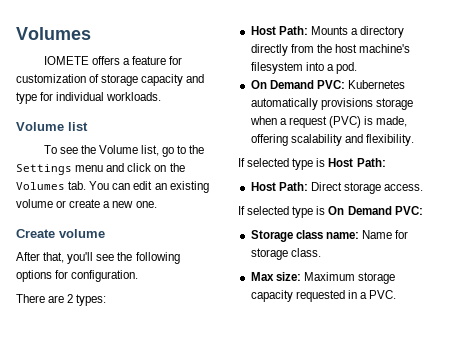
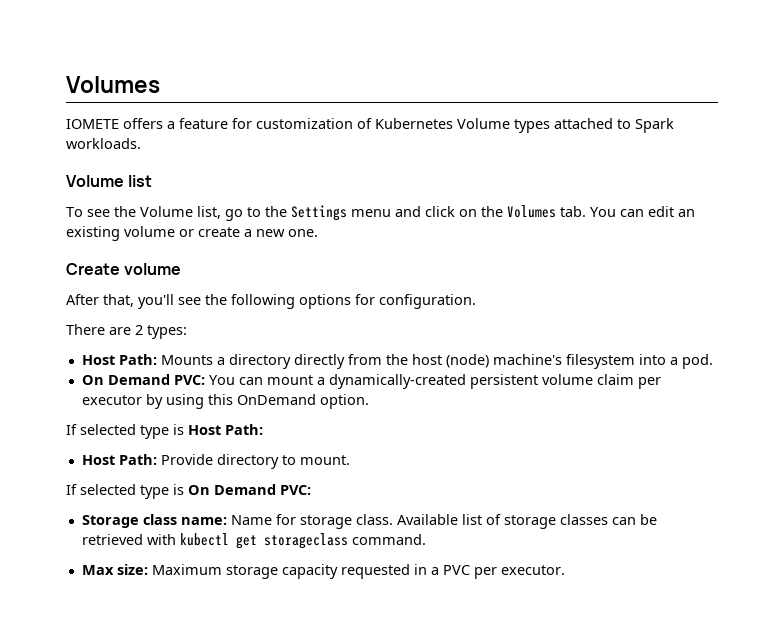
[101,74,205,86] [16,92,105,104] storage capacity and type for individual -> [375,118,674,133] Kubernetes Volume types attached to Spark
(357, 48) none -> [445,354,489,368] (node)
[347,80,405,89] [250,98,413,110] [249,116,408,128] [250,134,414,146] Kubernetes automatically provisions storage when a request (PVC) is made, offering scalability and flexibility. -> [208,374,661,389] [81,394,369,409] You can mount a dynamically-created persistent volume claim per executor by using this OnDemand option.
[310,182,424,194] Direct storage access. -> [160,454,350,469] Provide directory to mount.
(321, 252) none -> [396,514,657,529] [81,533,426,549] Available list of storage classes can be retrieved with kubectl get storageclass command.
[369,290,397,299] PVC. -> [442,565,565,579] PVC per executor.

